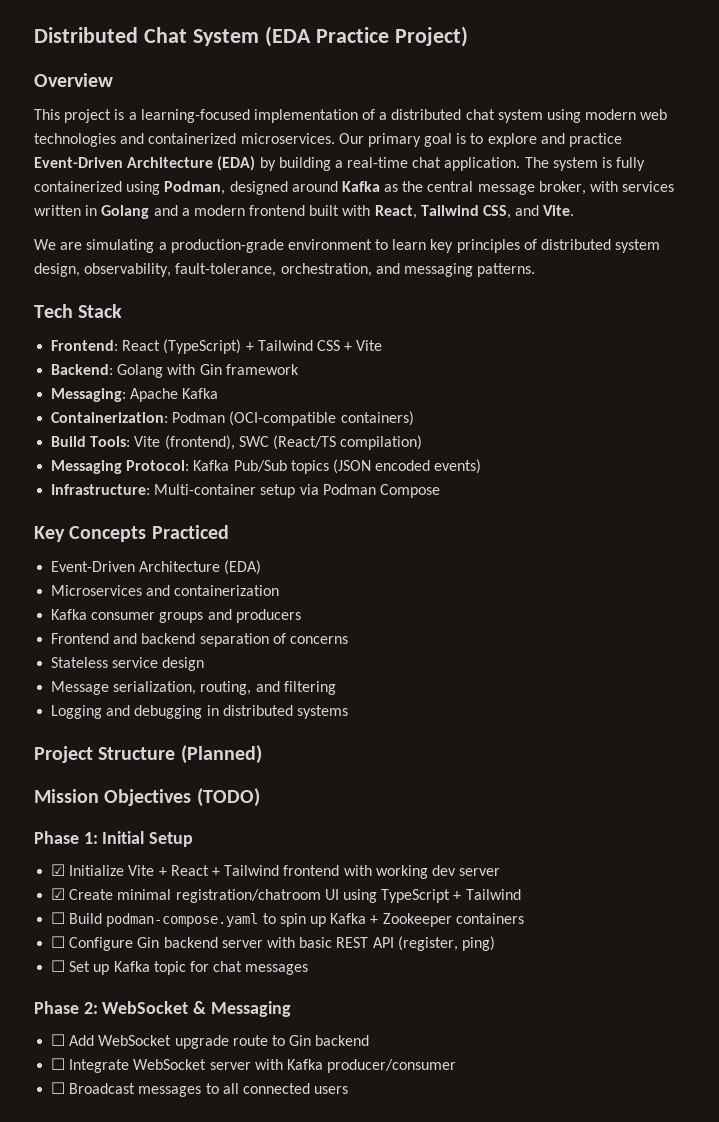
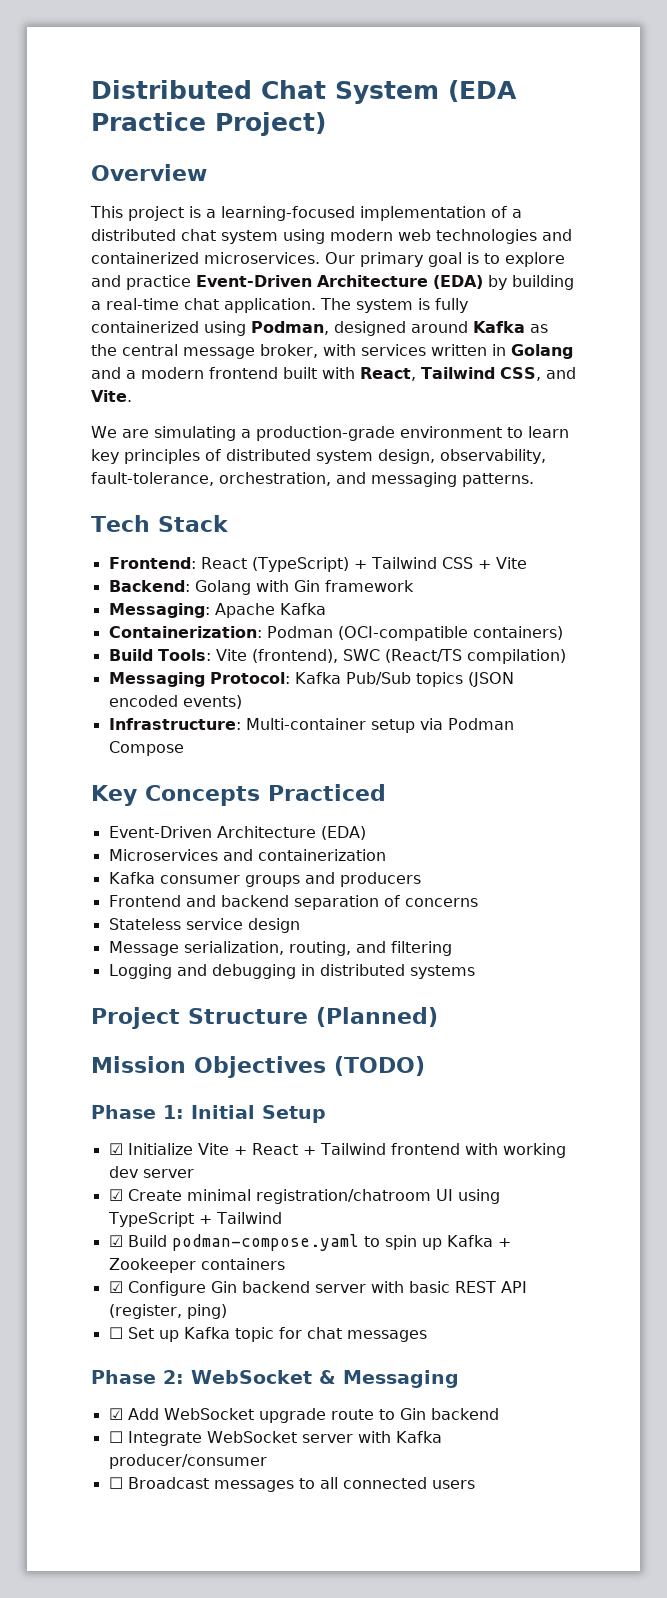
[51,912,66,924] ☐ -> [108,1235,123,1247] ☑
[51,936,66,948] ☐ -> [108,1281,123,1293] ☑
[51,1034,66,1046] ☐ -> [108,1408,123,1420] ☑

